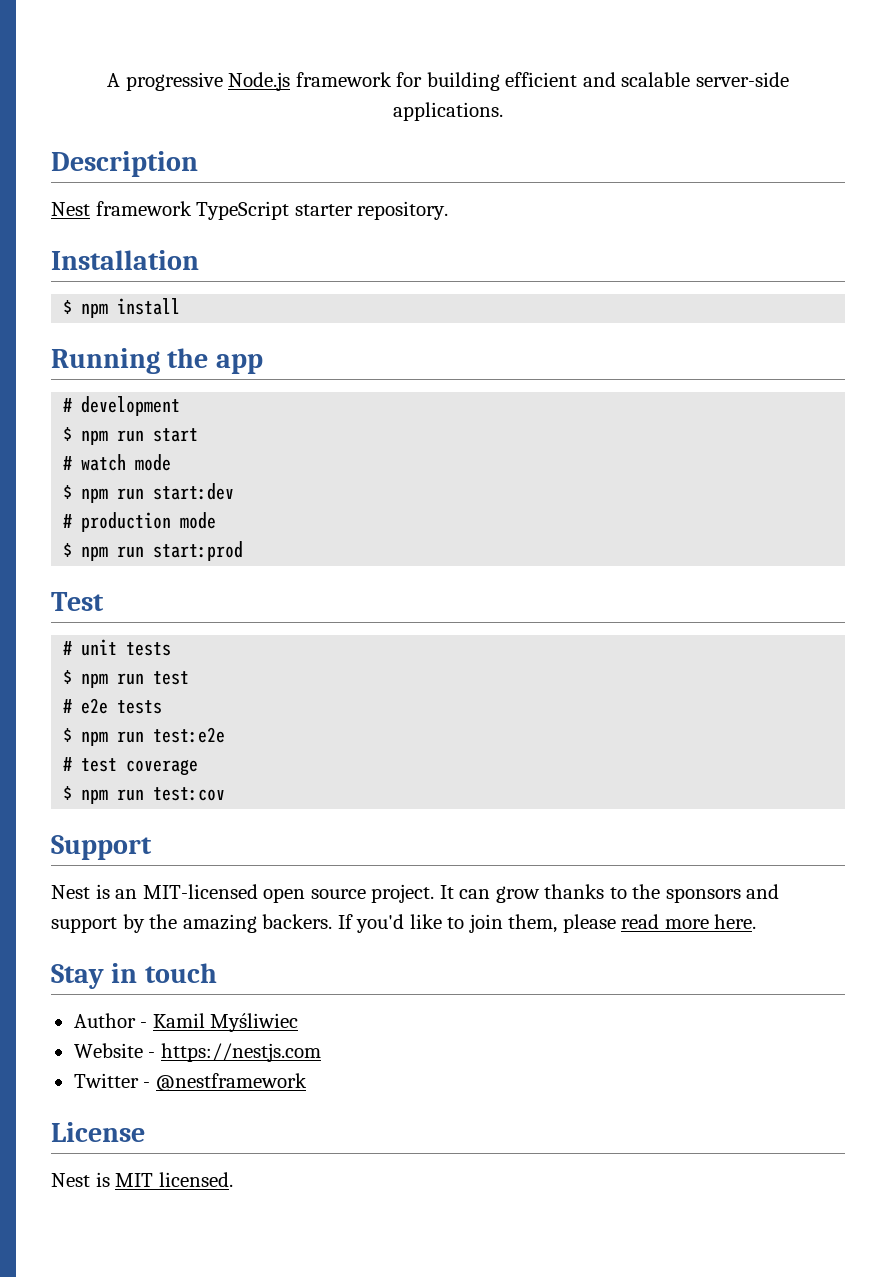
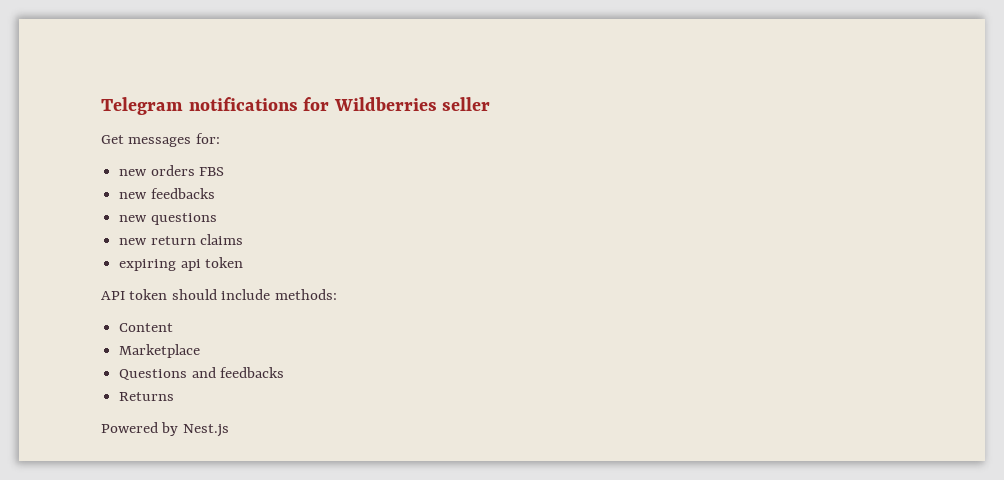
[107,72,789,91] [393,102,503,121] [51,151,198,177] [51,201,449,220] [51,250,199,270] [63,298,181,318] [51,348,263,374] [63,396,181,416] [63,427,199,445] [63,454,172,471] [63,483,235,503] [63,512,217,532] [63,541,244,561] [51,592,104,611] [63,639,172,656] [63,670,190,688] [63,698,163,714] [63,727,226,746] [63,757,199,776] [63,786,226,804] [51,835,152,860] [51,884,780,903] [51,914,757,933] [51,963,217,989] [73,1013,299,1032] [73,1043,321,1062] [73,1073,307,1091] [51,1122,145,1142] [51,1172,233,1187] A progressive Node.js framework for building efficient and scalable server-side applications. // Description // Nest framework TypeScript starter repository. // Installation // $ npm install // Running the app // # development // $ npm run start // # watch mode // $ npm run start:dev // # production mode // $ npm run start:prod // Test // # unit tests // $ npm run test // # e2e tests // $ npm run test:e2e // # test coverage // $ npm run test:cov // Support // Nest is an MIT-licensed open source project. It can grow thanks to the sponsors and support by the amazing backers. If you'd like to join them, please read more here. // Stay in touch // Author - Kamil Myśliwiec // Website - https://nestjs.com // Twitter - @nestframework // License // Nest is MIT licensed. -> [101,97,491,115] [101,133,220,147] [119,165,225,176] [119,188,215,199] [119,213,217,225] [119,234,244,245] [119,257,244,271] [101,289,337,300] [119,323,174,332] [119,344,201,358] [119,367,285,380] [119,392,175,401] [101,422,229,437] Telegram notifications for Wildberries seller // Get messages for: // new orders FBS // new feedbacks // new questions // new return claims // expiring api token // API token should include methods: // Content // Marketplace // Questions and feedbacks // Returns // Powered by Nest.js

